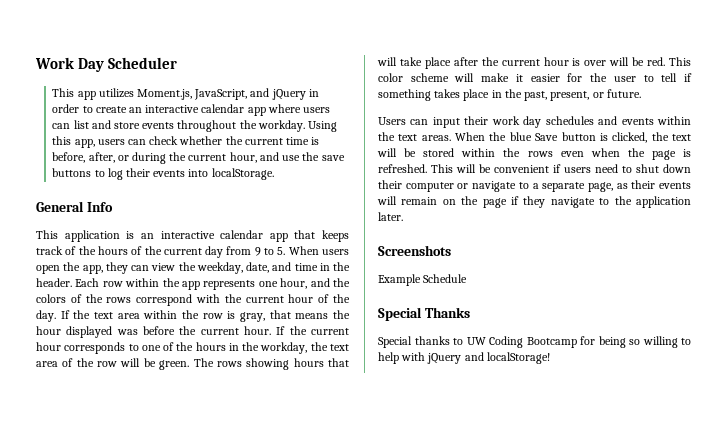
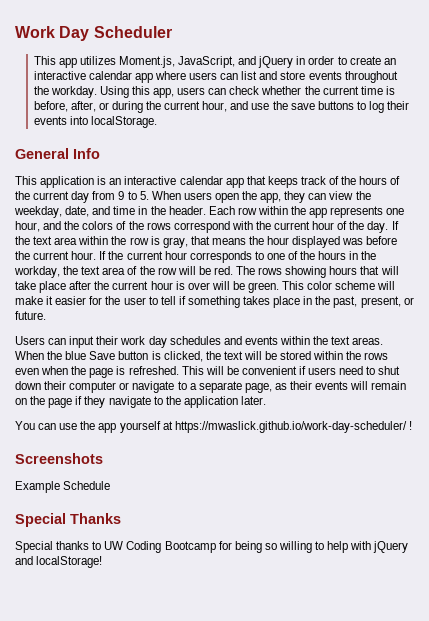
[159,360,190,370] green. -> [213,266,233,275] red.
[647,57,666,66] red. -> [248,282,280,293] green.
(403, 216) none -> [15,421,412,433] // You can use the app yourself at https://mwaslick.github.io/work-day-scheduler/ !

